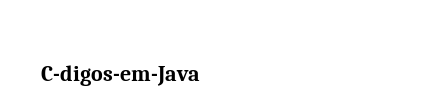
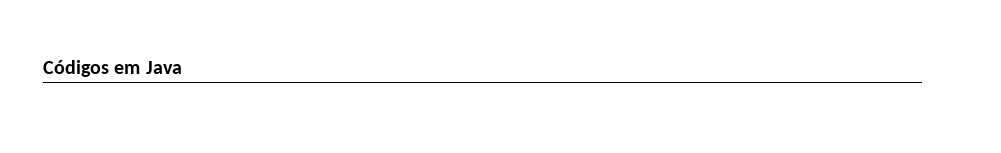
[41,65,200,86] C-digos-em-Java -> [43,60,182,77] Códigos em Java

